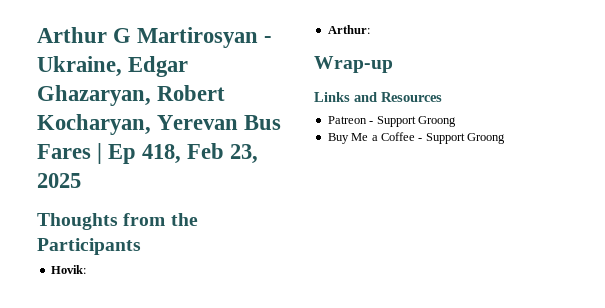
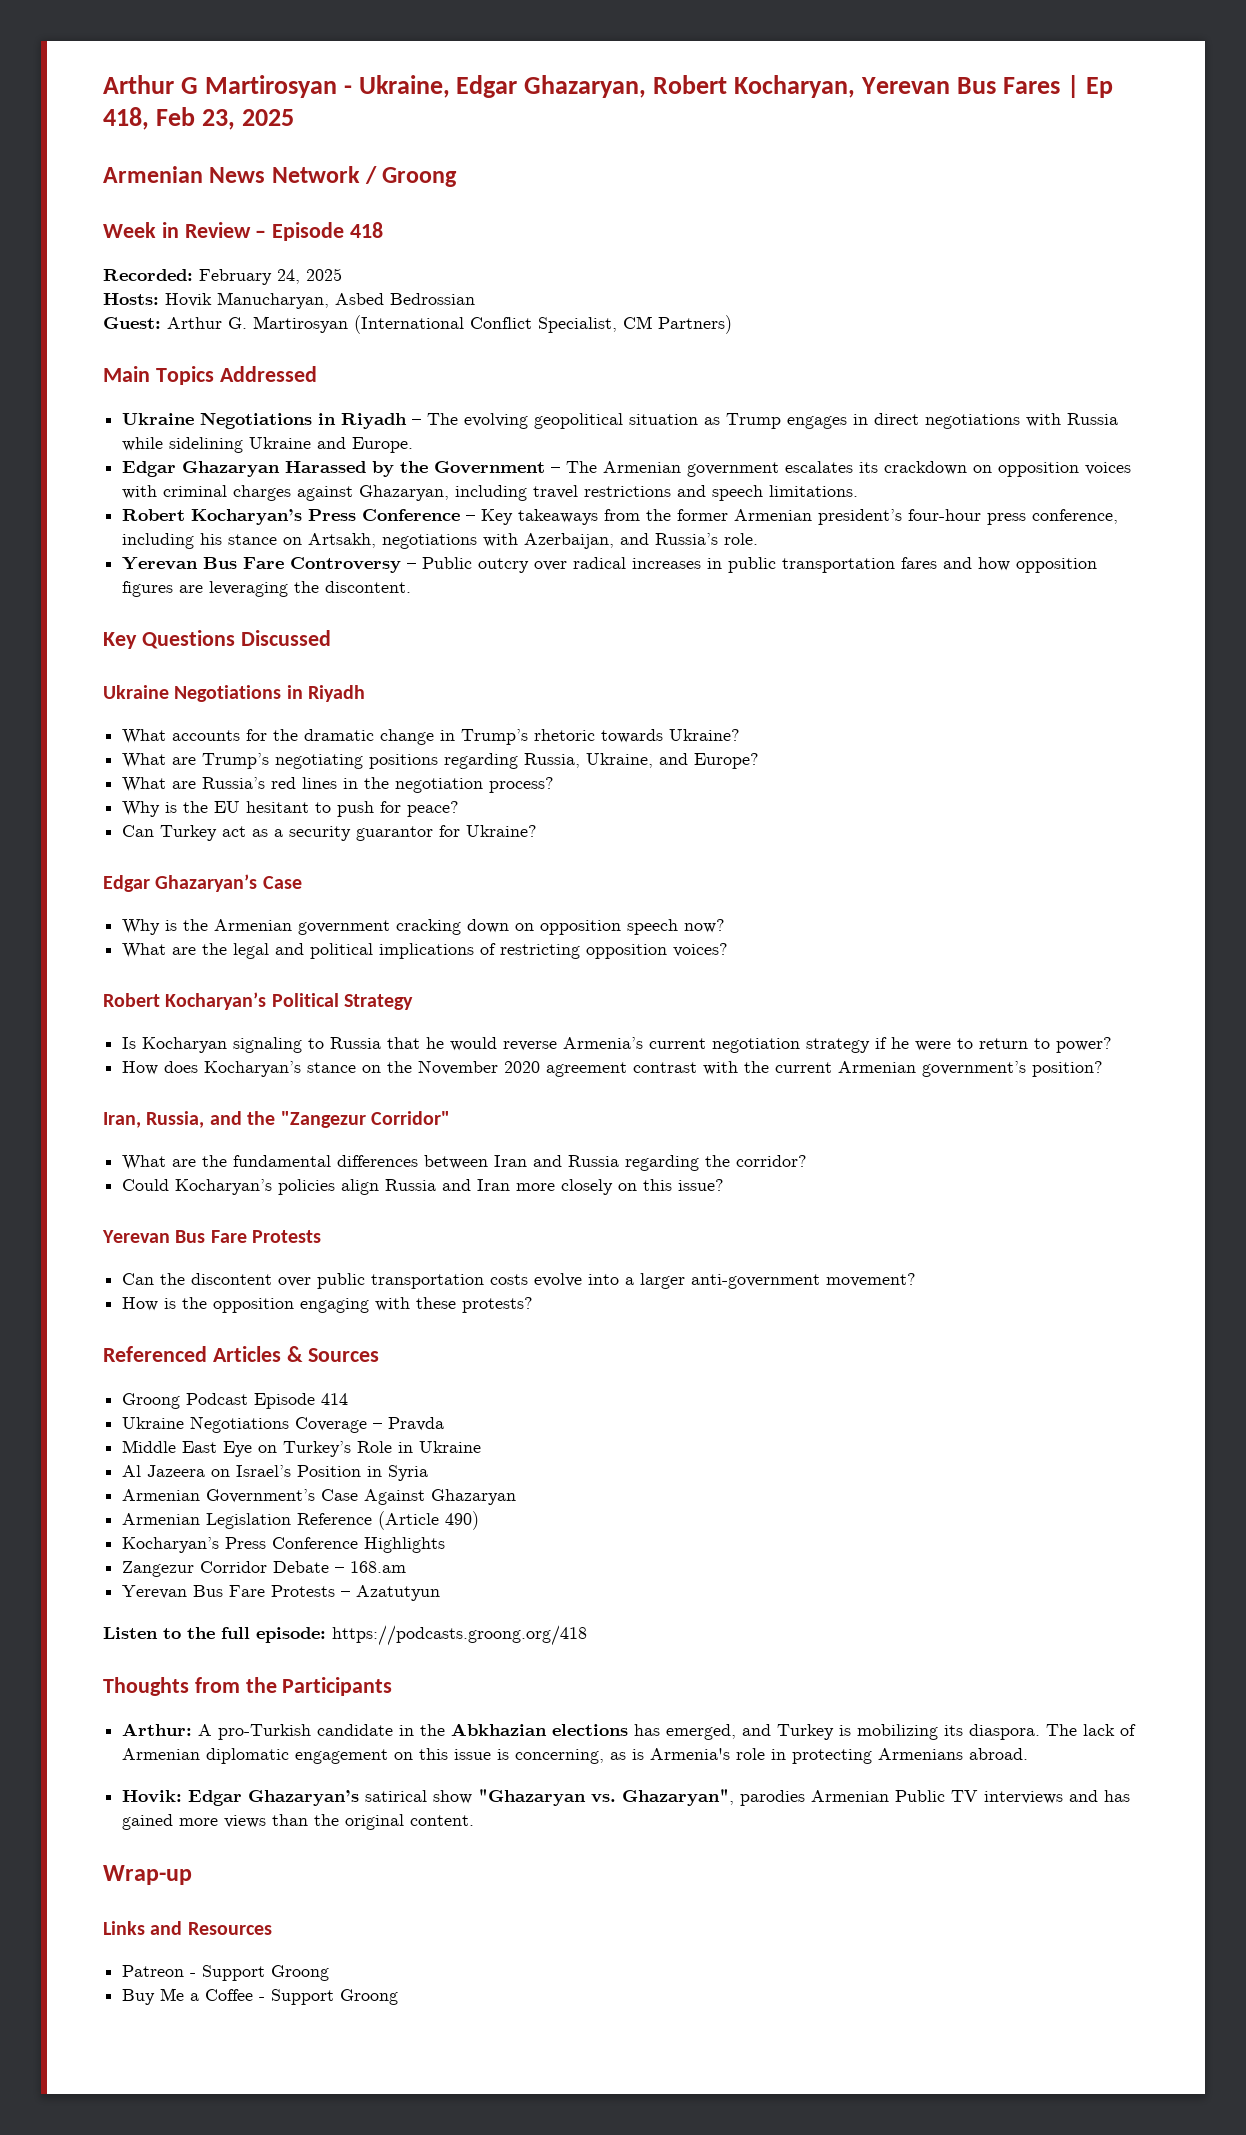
[37,213,198,230] [37,238,141,255] [50,265,86,274] [327,25,370,34] Thoughts from the Participants // Hovik: // Arthur: -> [103,166,458,187] [103,222,384,241] [103,268,342,285] [103,292,475,309] [103,315,732,334] [103,366,317,385] [122,412,1119,429] [122,437,414,453] [122,461,1132,477] [122,485,859,501] [122,509,1119,525] [122,533,759,549] [122,557,1098,573] [122,581,412,597] [103,630,331,649] [103,685,366,702] [122,729,741,745] [122,753,760,769] [122,777,555,793] [122,801,460,817] [122,825,538,841] [103,874,302,892] [122,919,726,935] [122,943,729,959] [103,992,414,1010] [122,1037,1113,1053] [122,1060,1104,1077] [103,1111,450,1128] [122,1155,808,1171] [122,1179,725,1195] [102,1230,322,1243] [122,1273,917,1289] [122,1297,534,1313] [103,1346,380,1362] [122,1393,349,1409] [122,1416,445,1433] [122,1440,482,1457] [122,1465,429,1481] [122,1489,517,1505] [122,1511,480,1530] [122,1537,446,1553] [122,1561,407,1577] [122,1585,441,1601] [103,1625,587,1646] [103,1677,393,1696] [122,1723,1137,1740] [122,1748,1029,1764] [122,1789,1131,1806] [122,1814,475,1830] Armenian News Network / Groong // Week in Review – Episode 418 // Recorded: February 24, 2025 // Hosts: Hovik Manucharyan, Asbed Bedrossian // Guest: Arthur G. Martirosyan (International Conflict Specialist, CM Partners) // Main Topics Addressed // Ukraine Negotiations in Riyadh – The evolving geopolitical situation as Trump engages in direct negotiations with Russia while sidelining Ukraine and Europe. // Edgar Ghazaryan Harassed by the Government – The Armenian government escalates its crackdown on opposition voices with criminal charges against Ghazaryan, including travel restrictions and speech limitations. // Robert Kocharyan’s Press Conference – Key takeaways from the former Armenian president’s four-hour press conference, including his stance on Artsakh, negotiations with Azerbaijan, and Russia’s role. // Yerevan Bus Fare Controversy – Public outcry over radical increases in public transportation fares and how opposition figures are leveraging the discontent. // Key Questions Discussed // Ukraine Negotiations in Riyadh // What accounts for the dramatic change in Trump’s rhetoric towards Ukraine? // What are Trump’s negotiating positions regarding Russia, Ukraine, and Europe? // What are Russia’s red lines in the negotiation process? // Why is the EU hesitant to push for peace? // Can Turkey act as a security guarantor for Ukraine? // Edgar Ghazaryan’s Case // Why is the Armenian government cracking down on opposition speech now? // What are the legal and political implications of restricting opposition voices? // Robert Kocharyan’s Political Strategy // Is Kocharyan signaling to Russia that he would reverse Armenia’s current negotiation strategy if he were to return to power? // How does Kocharyan’s stance on the November 2020 agreement contrast with the current Armenian government’s position? // Iran, Russia, and the "Zangezur Corridor" // What are the fundamental differences between Iran and Russia regarding the corridor? // Could Kocharyan’s policies align Russia and Iran more closely on this issue? // Yerevan Bus Fare Protests // Can the discontent over public transportation costs evolve into a larger anti-government movement? // How is the opposition engaging with these protests? // Referenced Articles & Sources // Groong Podcast Episode 414 // Ukraine Negotiations Coverage – Pravda // Middle East Eye on Turkey’s Role in Ukraine // Al Jazeera on Israel’s Position in Syria // Armenian Government’s Case Against Ghazaryan // Armenian Legislation Reference (Article 490) // Kocharyan’s Press Conference Highlights // Zangezur Corridor Debate – 168.am // Yerevan Bus Fare Protests – Azatutyun // Listen to the full episode: https://podcasts.groong.org/418 // Thoughts from the Participants // Arthur: A pro-Turkish candidate in the Abkhazian elections has emerged, and Turkey is mobilizing its diaspora. The lack of Armenian diplomatic engagement on this issue is concerning, as is Armenia's role in protecting Armenians abroad. // Hovik: Edgar Ghazaryan’s satirical show "Ghazaryan vs. Ghazaryan", parodies Armenian Public TV interviews and has gained more views than the original content.

